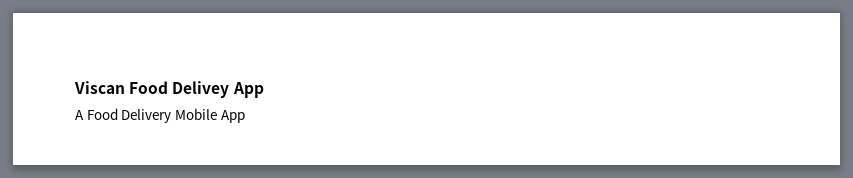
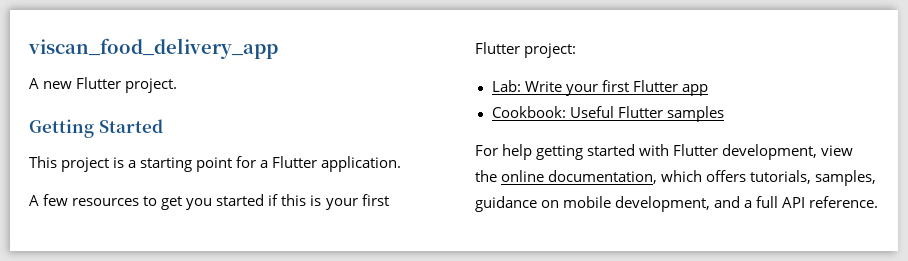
[74,81,264,98] [75,108,245,123] Viscan Food Delivey App // A Food Delivery Mobile App -> [28,38,278,59] [29,77,178,93] [29,119,163,138] [29,156,402,172] [29,194,389,210] [475,42,577,58] [491,80,708,96] [491,106,724,122] [475,144,854,160] [475,170,877,186] [475,196,879,212] viscan_food_delivery_app // A new Flutter project. // Getting Started // This project is a starting point for a Flutter application. // A few resources to get you started if this is your first Flutter project: // Lab: Write your first Flutter app // Cookbook: Useful Flutter samples // For help getting started with Flutter development, view the online documentation, which offers tutorials, samples, guidance on mobile development, and a full API reference.

